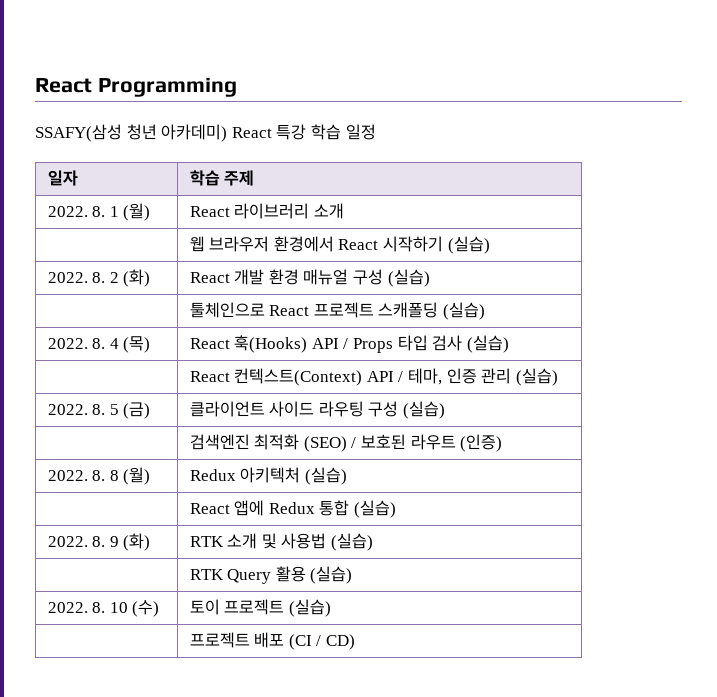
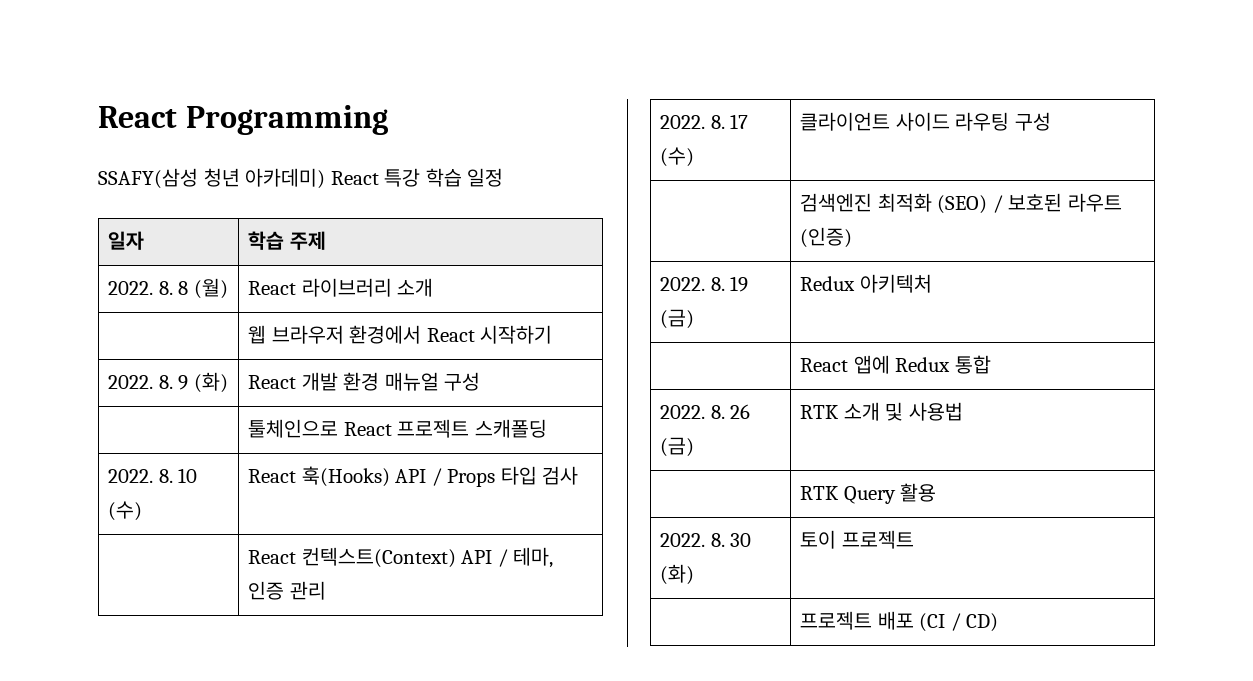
[109,206,119,217] 1 -> [178,281,189,295] 8
[447,236,490,254] [47,272,119,283] (실습) // 2022. 8. 2 -> [108,375,189,390] // 2022. 8. 9
[387,269,430,287] (실습) -> (481, 381) none
[443,302,486,320] [47,336,151,353] (실습) // 2022. 8. 4 (목) -> [108,468,198,483] [108,501,143,521] // 2022. 8. 10 (수)
[466,335,509,353] (실습) -> (579, 475) none
[515,368,558,386] [47,402,151,419] (실습) // 2022. 8. 5 (금) -> [660,114,749,129] [660,147,695,167] // 2022. 8. 17 (수)
[403,401,446,419] (실습) -> (1051, 121) none
[109,467,151,485] 8 (월) -> [730,276,749,292] [660,309,695,329] 19 (금)
[304,467,347,485] (실습) -> (932, 283) none
[354,500,397,518] [47,533,151,551] (실습) // 2022. 8. 9 (화) -> [660,404,751,419] [660,437,695,457] // 2022. 8. 26 (금)
[331,533,374,551] (실습) -> (963, 411) none
[310,566,353,584] [47,600,160,617] (실습) // 2022. 8. 10 (수) -> [660,533,752,547] [660,564,695,585] // 2022. 8. 30 (화)
[288,599,331,617] (실습) -> (914, 539) none

